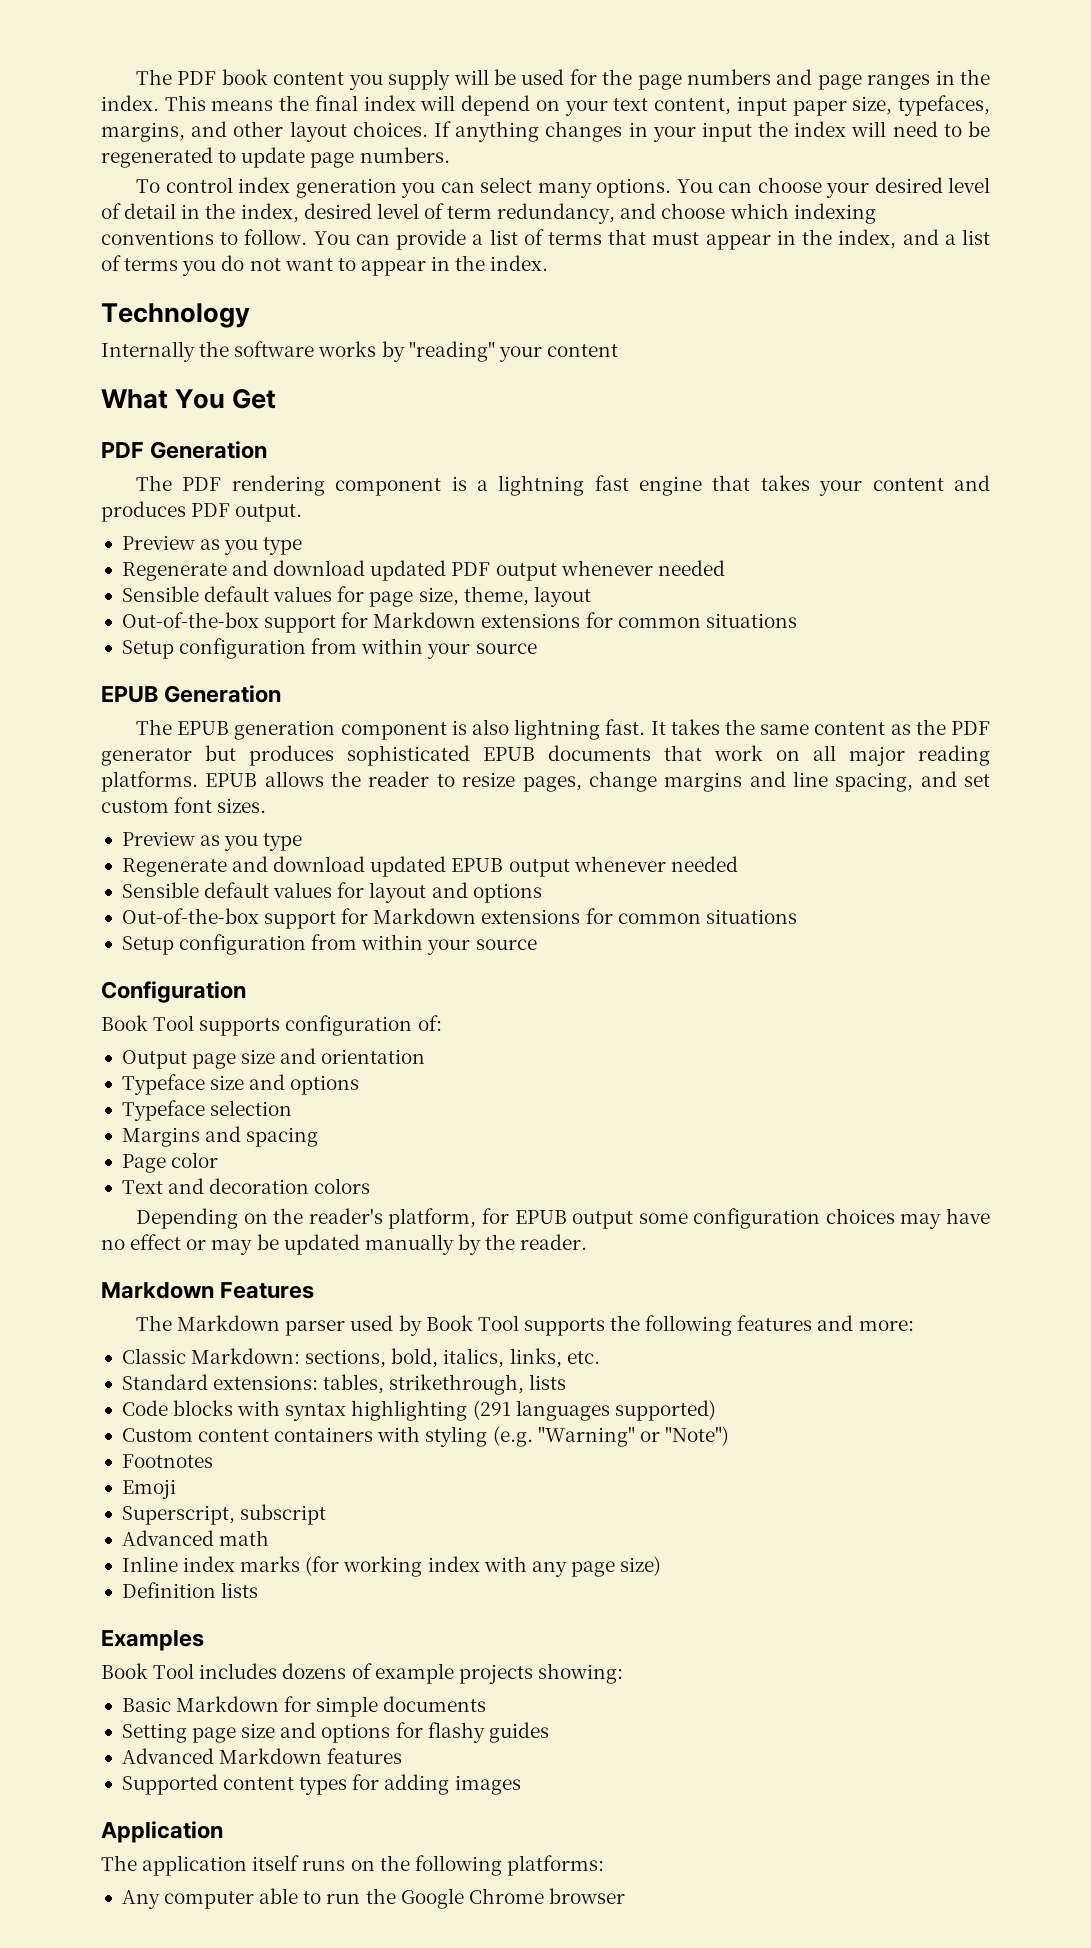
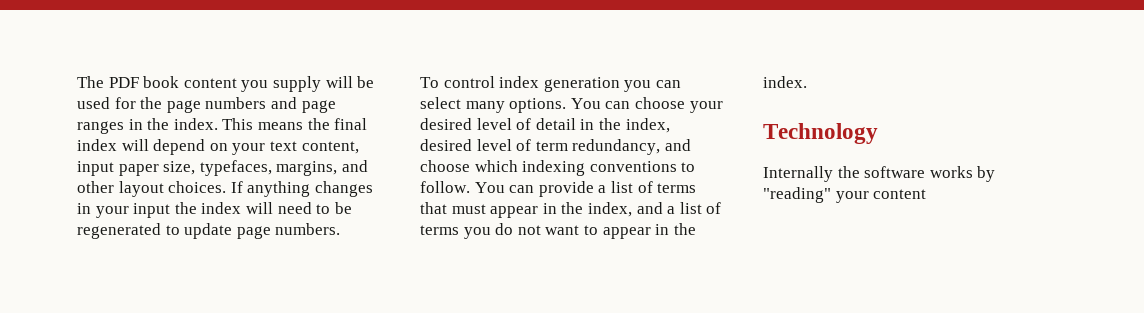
[101,389,277,409] [101,441,268,459] [136,475,990,496] [101,501,303,522] [121,535,303,555] [121,560,725,581] [121,586,591,607] [121,612,797,633] [121,638,537,659] [101,685,282,703] [136,719,991,740] [101,745,990,766] [101,771,991,792] [101,797,267,813] [121,831,303,851] [121,856,738,877] [121,882,542,903] [121,908,797,929] [121,934,537,955] [101,981,246,1003] [101,1015,442,1036] [121,1048,426,1069] [121,1074,360,1095] [121,1100,293,1121] [121,1126,319,1147] [121,1152,219,1173] [121,1178,371,1194] [136,1208,990,1229] [101,1234,588,1255] [101,1282,315,1299] [136,1315,914,1336] [121,1348,600,1368] [121,1374,567,1395] [121,1400,716,1421] [121,1426,729,1447] [121,1454,213,1468] [121,1479,176,1499] [121,1504,327,1525] [121,1530,270,1546] [121,1556,662,1577] [121,1582,259,1598] [101,1630,204,1651] [101,1663,623,1684] [121,1696,487,1717] [121,1722,549,1743] [121,1748,403,1764] [121,1774,521,1795] [101,1821,223,1843] [101,1855,604,1876] [121,1888,625,1909] // What You Get // PDF Generation // The PDF rendering component is a lightning fast engine that takes your content and produces PDF output. // Preview as you type // Regenerate and download updated PDF output whenever needed // Sensible default values for page size, theme, layout // Out-of-the-box support for Markdown extensions for common situations // Setup configuration from within your source // EPUB Generation // The EPUB generation component is also lightning fast. It takes the same content as the PDF generator but produces sophisticated EPUB documents that work on all major reading platforms. EPUB allows the reader to resize pages, change margins and line spacing, and set custom font sizes. // Preview as you type // Regenerate and download updated EPUB output whenever needed // Sensible default values for layout and options // Out-of-the-box support for Markdown extensions for common situations // Setup configuration from within your source // Configuration // Book Tool supports configuration of: // Output page size and orientation // Typeface size and options // Typeface selection // Margins and spacing // Page color // Text and decoration colors // Depending on the reader's platform, for EPUB output some configuration choices may have no effect or may be updated manually by the reader. // Markdown Features // The Markdown parser used by Book Tool supports the following features and more: // Classic Markdown: sections, bold, italics, links, etc. // Standard extensions: tables, strikethrough, lists // Code blocks with syntax highlighting (291 languages supported) // Custom content containers with styling (e.g. "Warning" or "Note") // Footnotes // Emoji // Superscript, subscript // Advanced math // Inline index marks (for working index with any page size) // Definition lists // Examples // Book Tool includes dozens of example projects showing: // Basic Markdown for simple documents // Setting page size and options for flashy guides // Advanced Markdown features // Supported content types for adding images // Application // The application itself runs on the following platforms: // Any computer able to run the Google Chrome browser -> (927, 194) none

